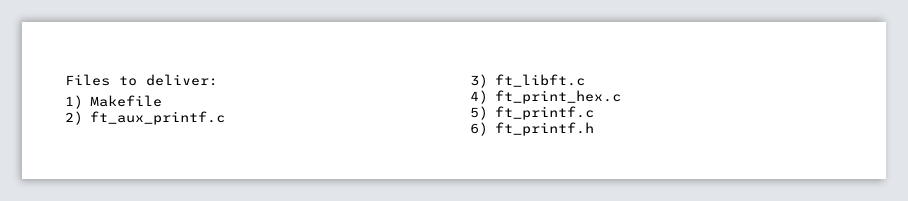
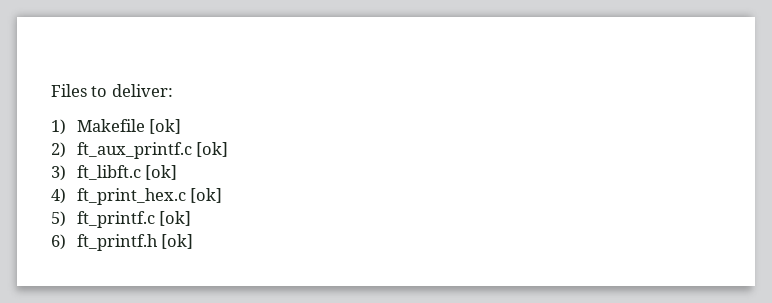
(162, 101) none -> [149,119,182,134] [ok]
(225, 118) none -> [196,142,229,157] [ok]
(585, 80) none -> [145,165,178,180] [ok]
(621, 97) none -> [190,188,223,203] [ok]
(594, 113) none -> [159,211,192,226] [ok]
(594, 129) none -> [161,234,194,249] [ok]

